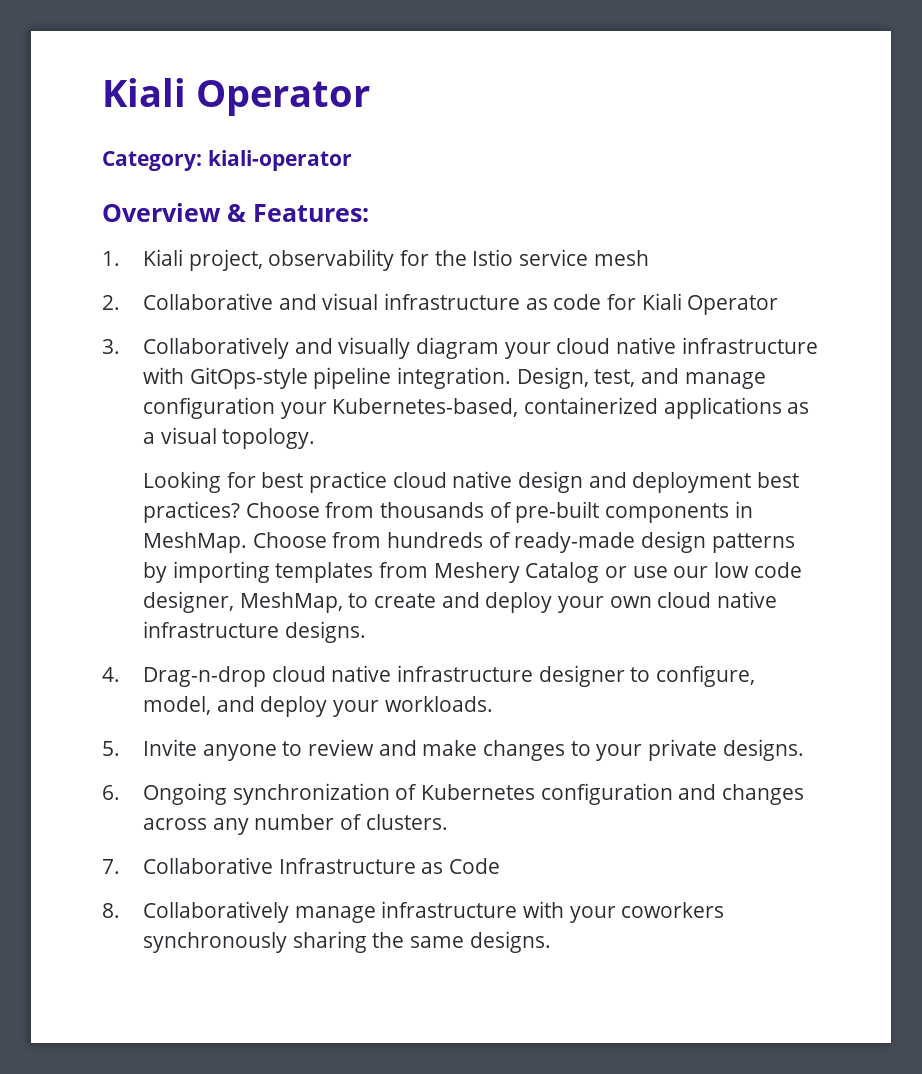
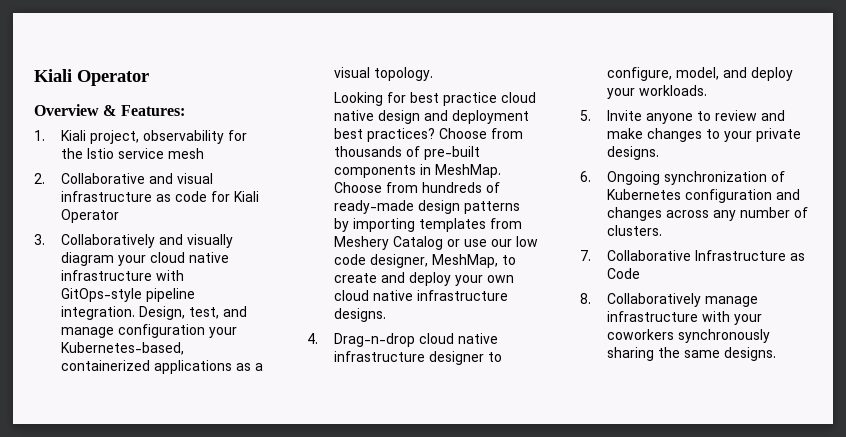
[102,78,371,116] [102,150,352,171] Kiali Operator // Category: kiali-operator -> [34,69,149,86] Kiali Operator

